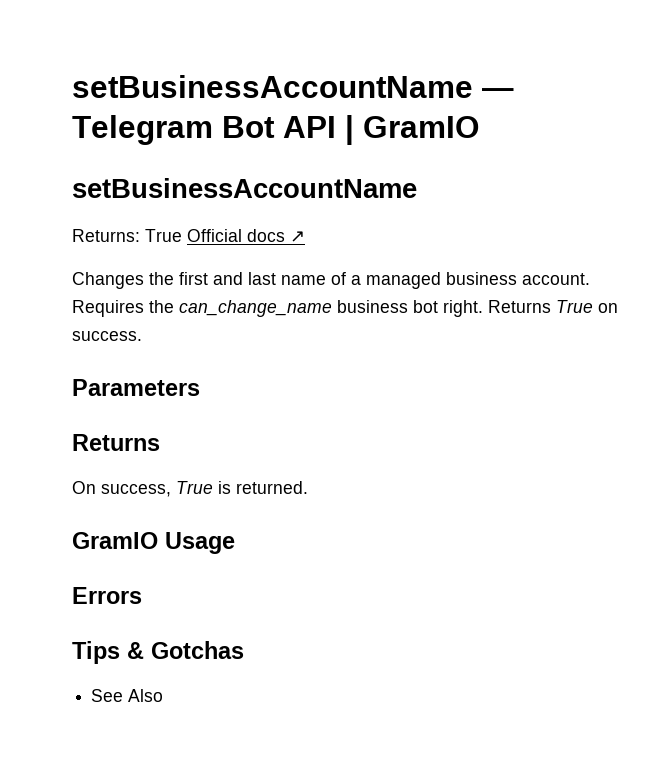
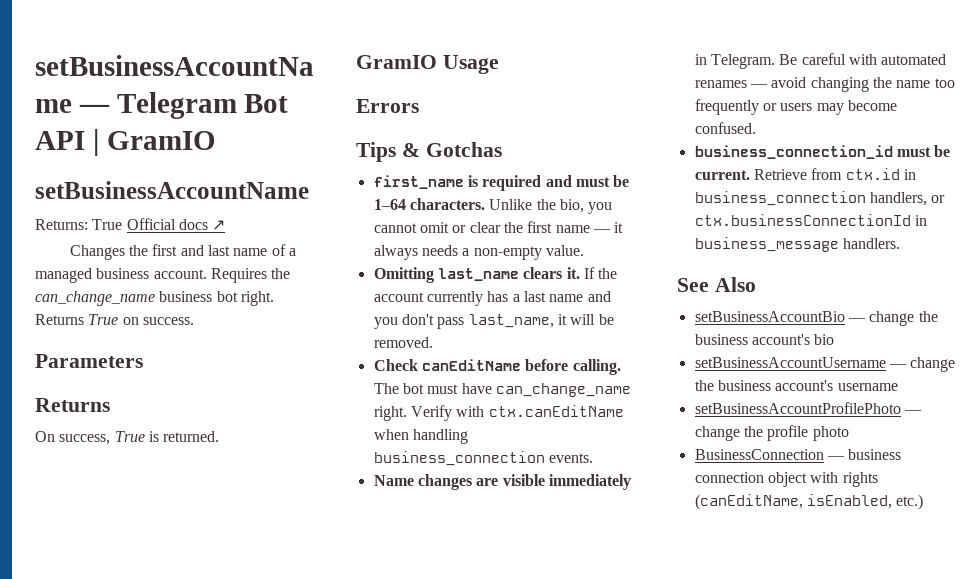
[91,689,164,702] See Also -> [373,175,630,191] [373,198,613,214] [373,221,624,233] [373,245,584,260] [373,267,618,283] [373,291,611,306] [373,314,614,329] [373,337,433,348] [373,359,621,375] [373,383,631,397] [373,405,624,421] [373,429,468,444] [373,451,593,466] [373,474,631,490] [694,53,947,69] [694,77,955,92] [694,99,897,115] [694,122,756,134] [694,145,951,159] [694,168,916,180] [694,191,946,206] [694,214,927,226] [694,237,900,252] [677,277,756,292] [694,311,938,326] [694,334,835,345] [694,357,956,372] [694,380,898,391] [694,402,922,414] [694,425,849,441] [694,449,902,460] [694,472,878,487] [694,494,924,510] first_name is required and must be 1–64 characters. Unlike the bio, you cannot omit or clear the first name — it always needs a non-empty value. // Omitting last_name clears it. If the account currently has a last name and you don't pass last_name, it will be removed. // Check canEditName before calling. The bot must have can_change_name right. Verify with ctx.canEditName when handling business_connection events. // Name changes are visible immediately in Telegram. Be careful with automated renames — avoid changing the name too frequently or users may become confused. // business_connection_id must be current. Retrieve from ctx.id in business_connection handlers, or ctx.businessConnectionId in business_message handlers. // See Also // setBusinessAccountBio — change the business account's bio // setBusinessAccountUsername — change the business account's username // setBusinessAccountProfilePhoto — change the profile photo // BusinessConnection — business connection object with rights (canEditName, isEnabled, etc.)

